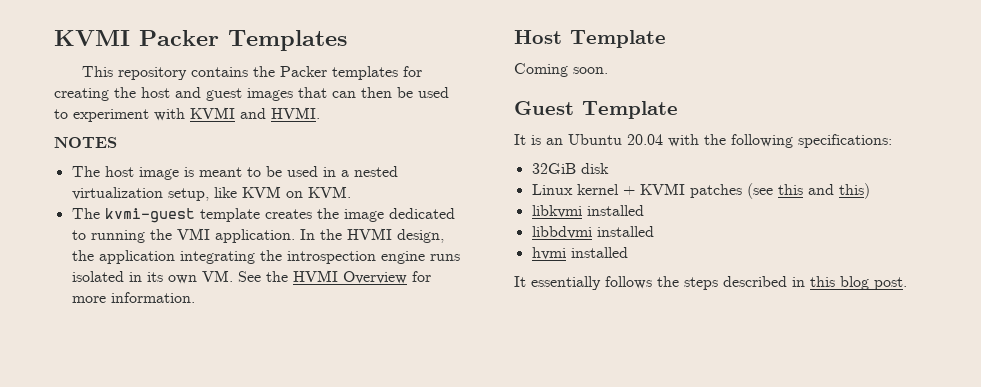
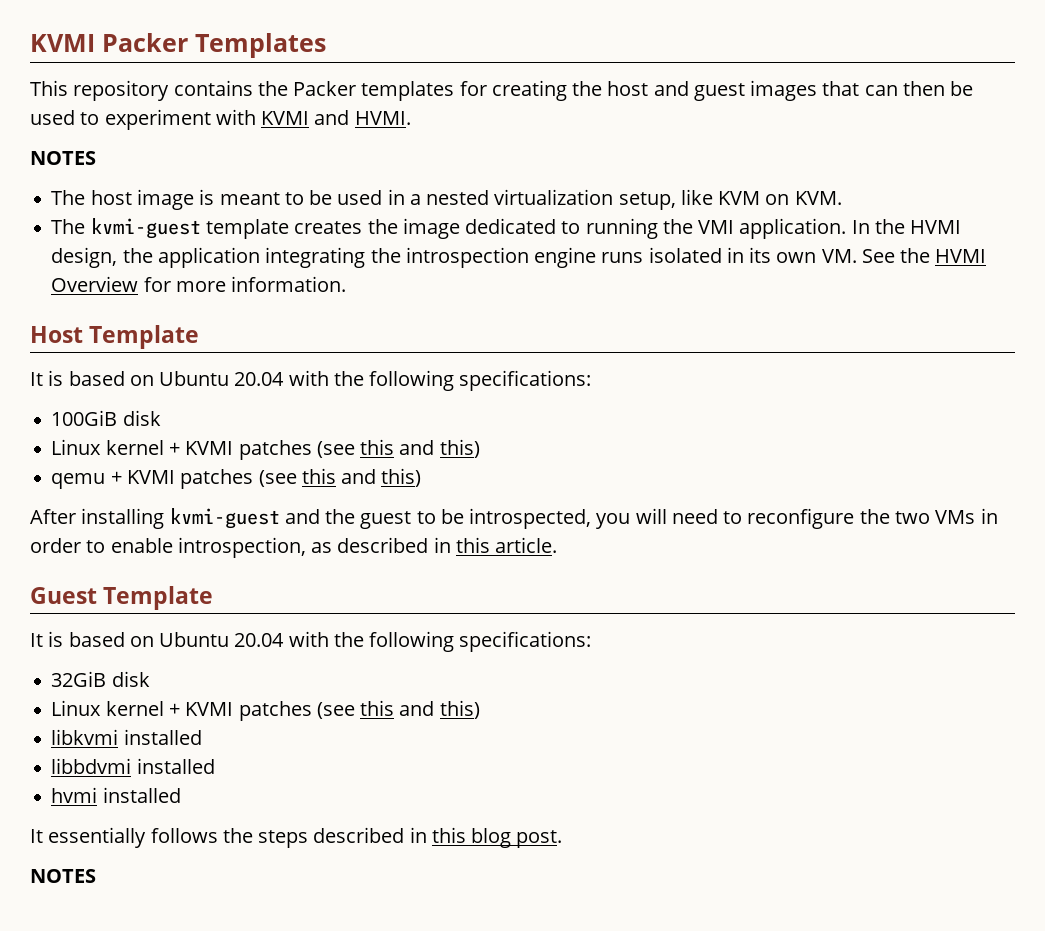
[514,63,608,77] Coming soon. -> [30,370,592,391] [51,410,161,426] [51,439,480,460] [51,468,422,489] [30,508,998,529] [30,537,558,558] It is based on Ubuntu 20.04 with the following specifications: // 100GiB disk // Linux kernel + KVMI patches (see this and this) // qemu + KVMI patches (see this and this) // After installing kvmi-guest and the guest to be introspected, you will need to reconfigure the two VMs in order to enable introspection, as described in this article.
[546,138,563,145] an -> [68,632,154,647] based on
(907, 283) none -> [30,869,96,883] // NOTES

